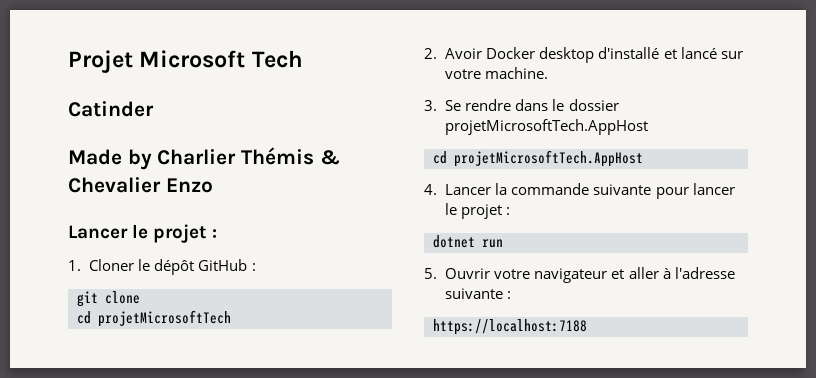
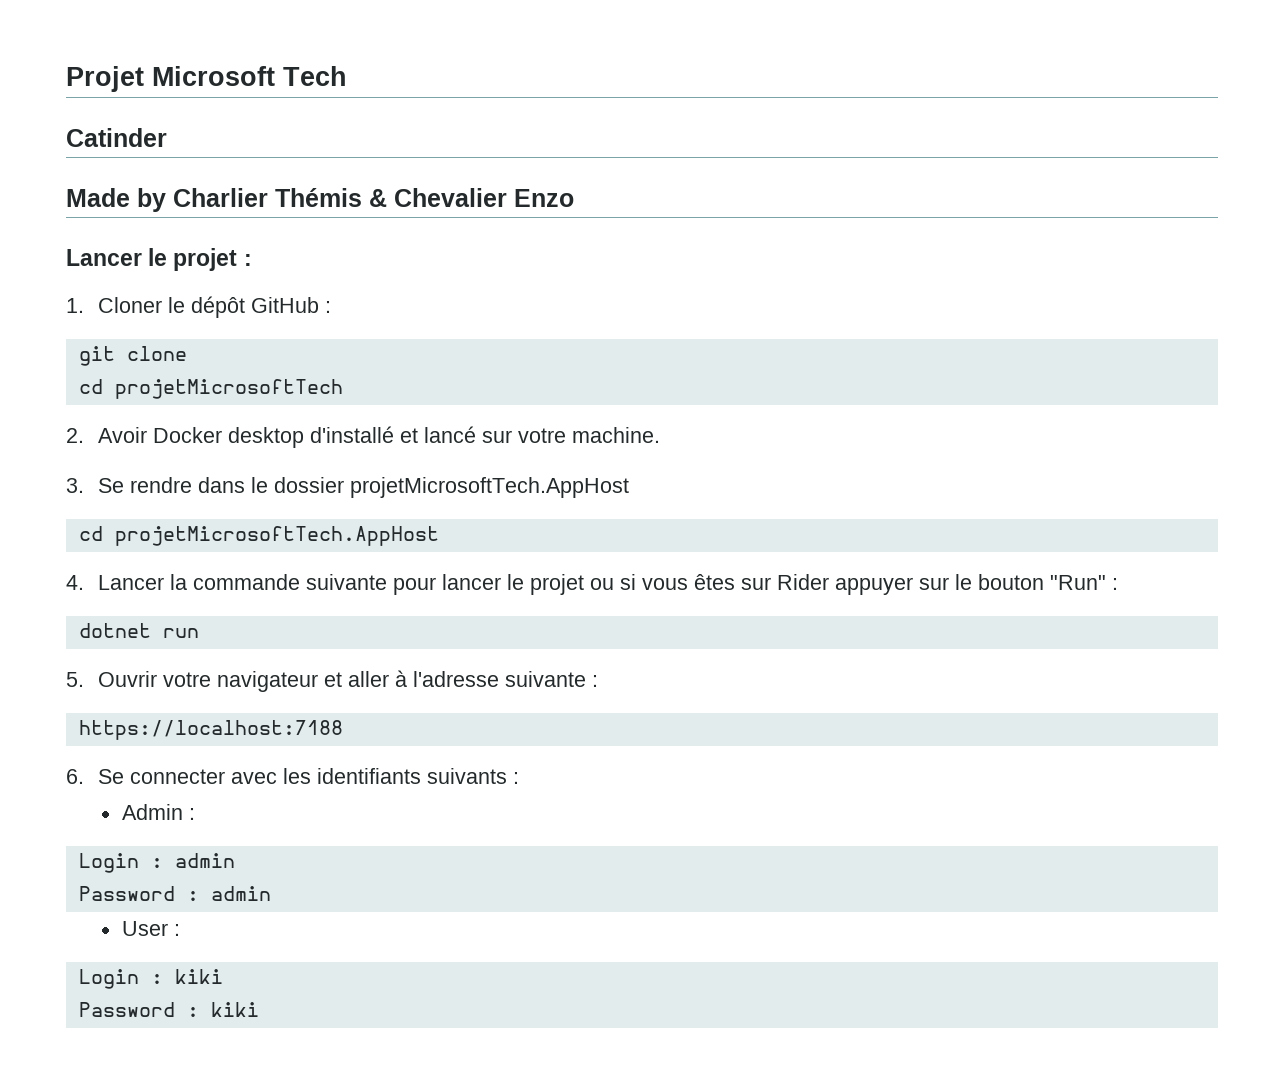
(503, 211) none -> [590,574,1107,595] ou si vous êtes sur Rider appuyer sur le bouton "Run"
(587, 327) none -> [66,768,520,784] [121,804,195,820] [78,853,235,873] [78,886,271,901] [121,921,180,936] [78,969,223,989] [78,1002,259,1017] // 6. Se connecter avec les identifiants suivants : // Admin : // Login : admin // Password : admin // User : // Login : kiki // Password : kiki

